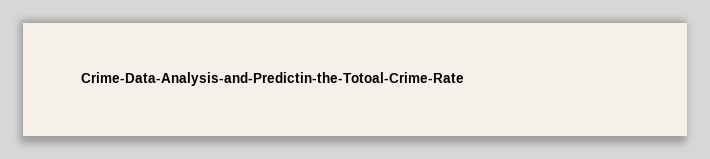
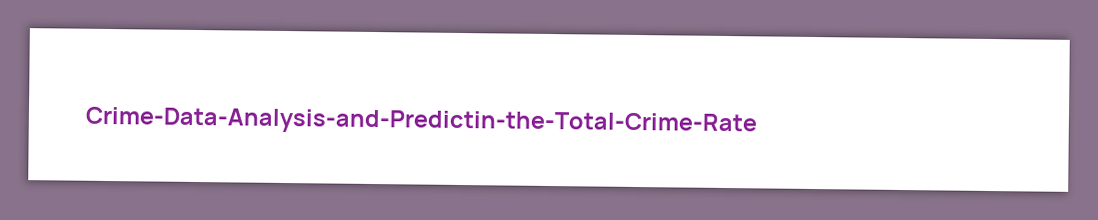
[81,72,464,86] Crime-Data-Analysis-and-Predictin-the-Totoal-Crime-Rate -> [85,106,757,138] Crime-Data-Analysis-and-Predictin-the-Total-Crime-Rate

